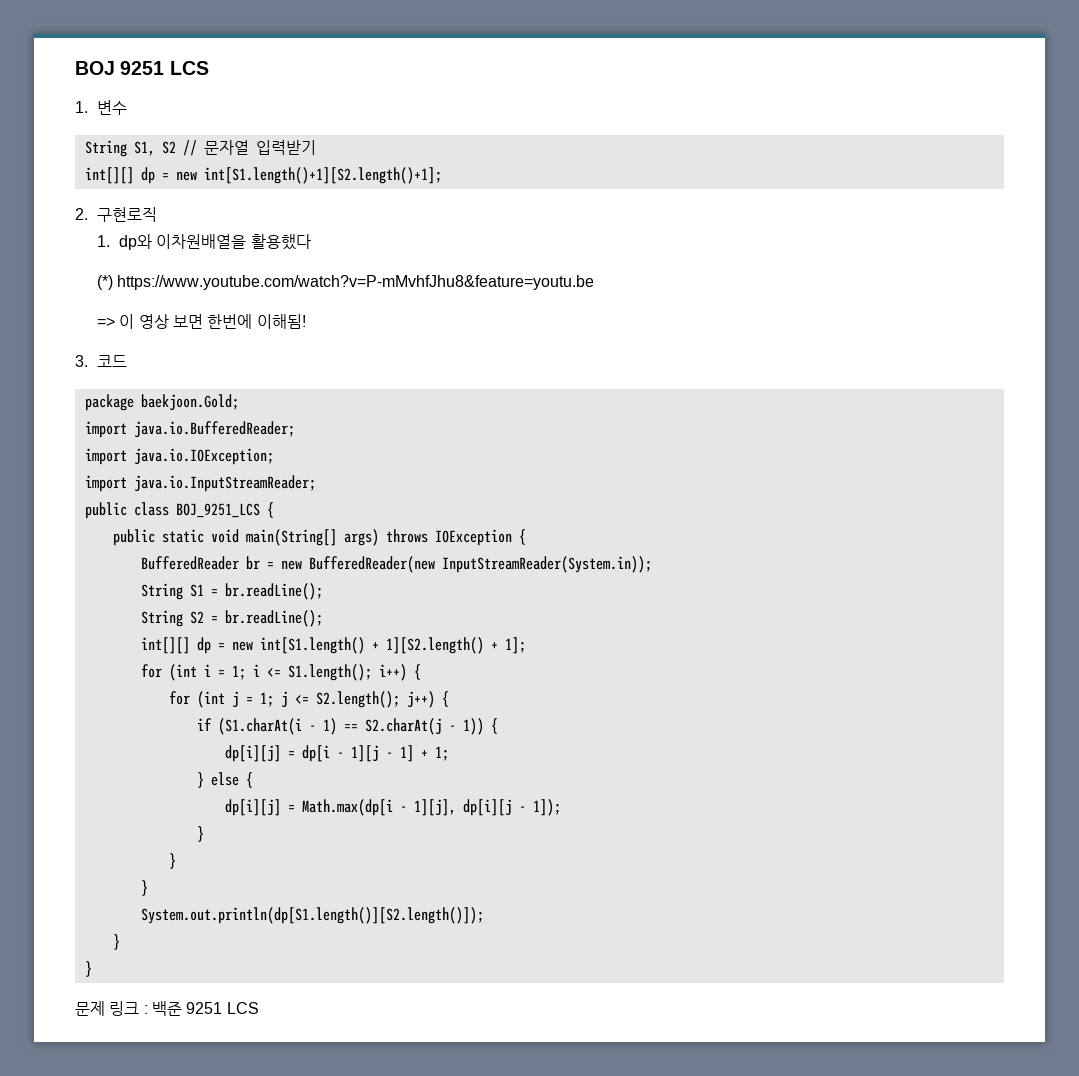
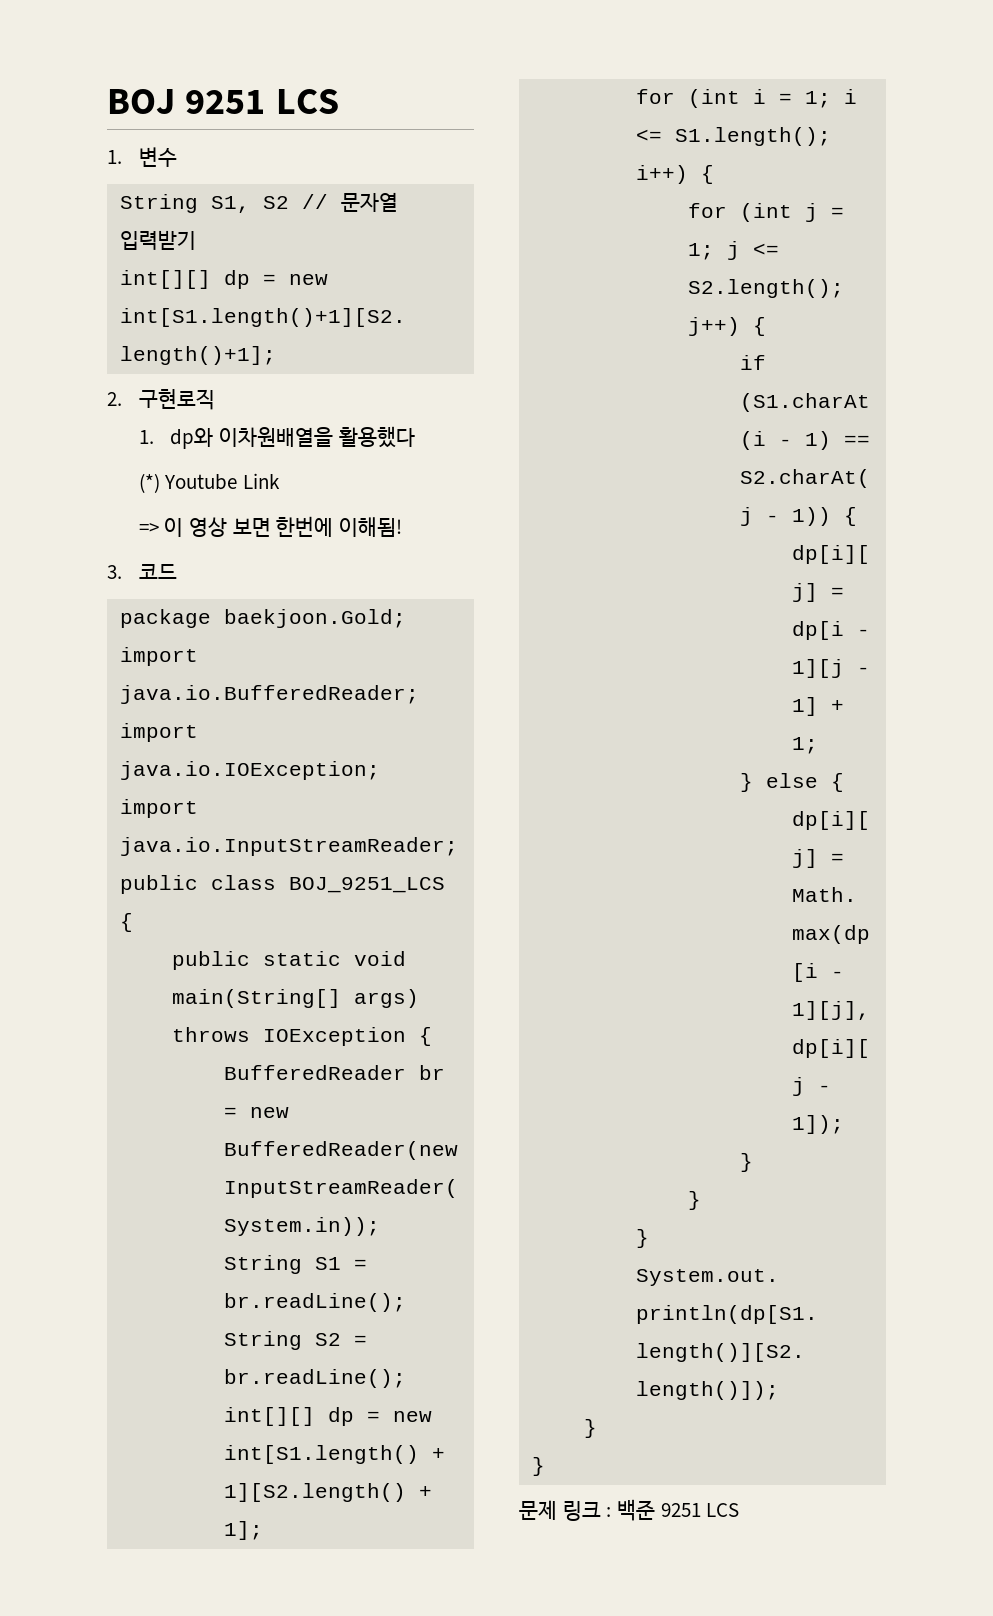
[117,275,595,290] https://www.youtube.com/watch?v=P-mMvhfJhu8&feature=youtu.be -> [164,473,281,490] Youtube Link

